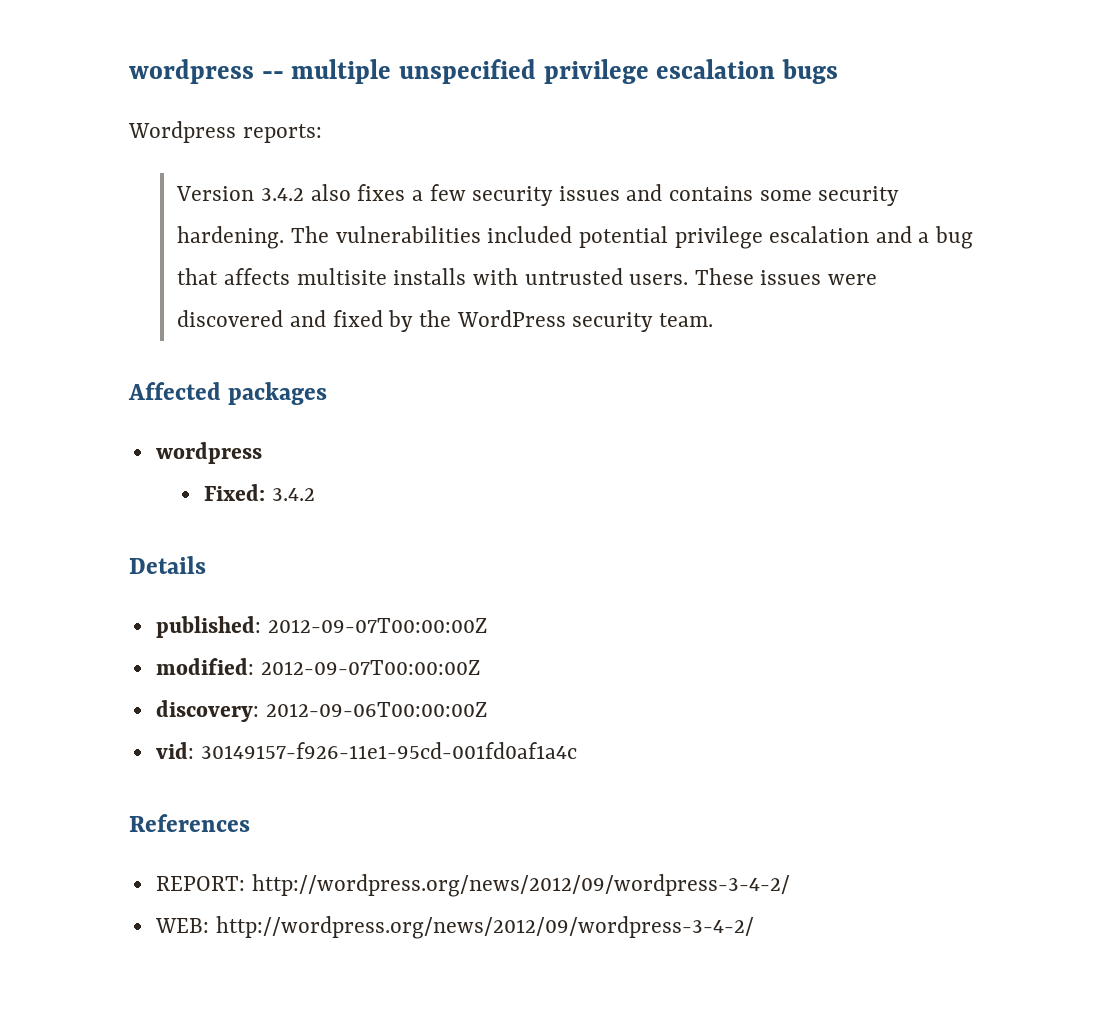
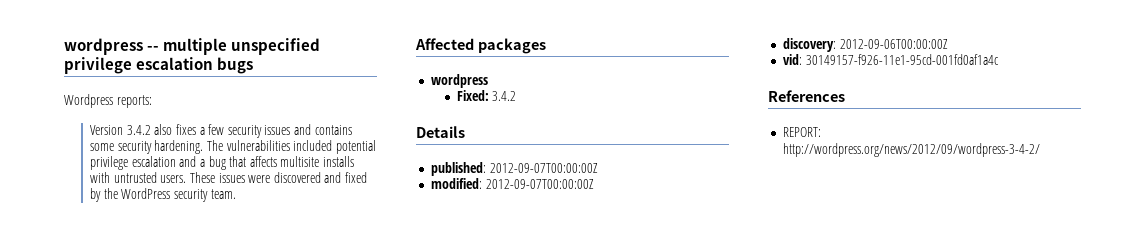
[154,916,754,939] // WEB: http://wordpress.org/news/2012/09/wordpress-3-4-2/ -> (1040, 150) none

